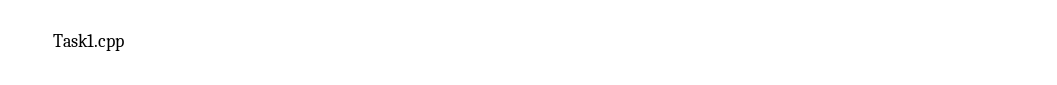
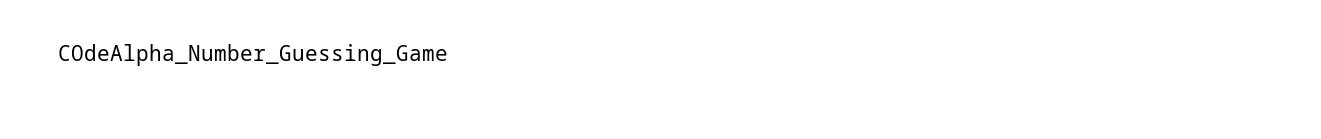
[53,33,124,51] Task1.cpp -> [58,44,448,66] COdeAlpha_Number_Guessing_Game

